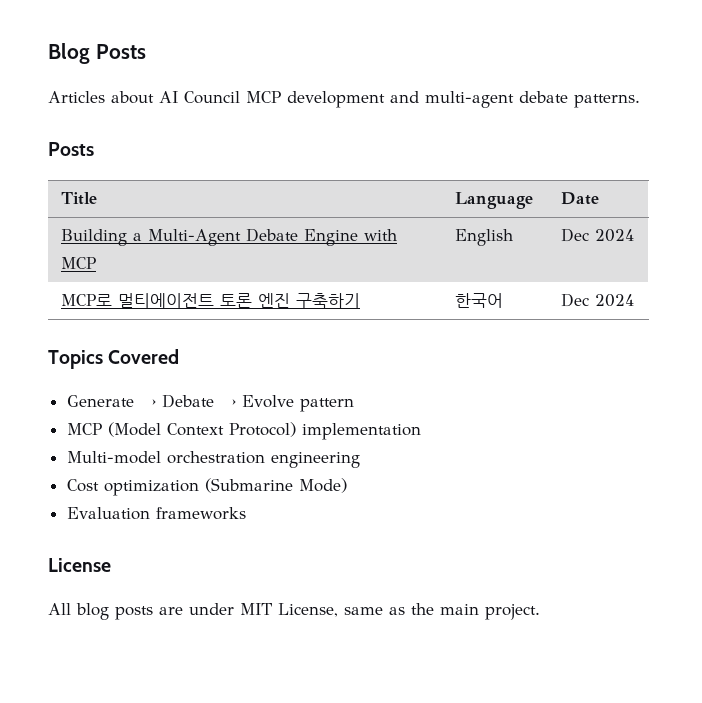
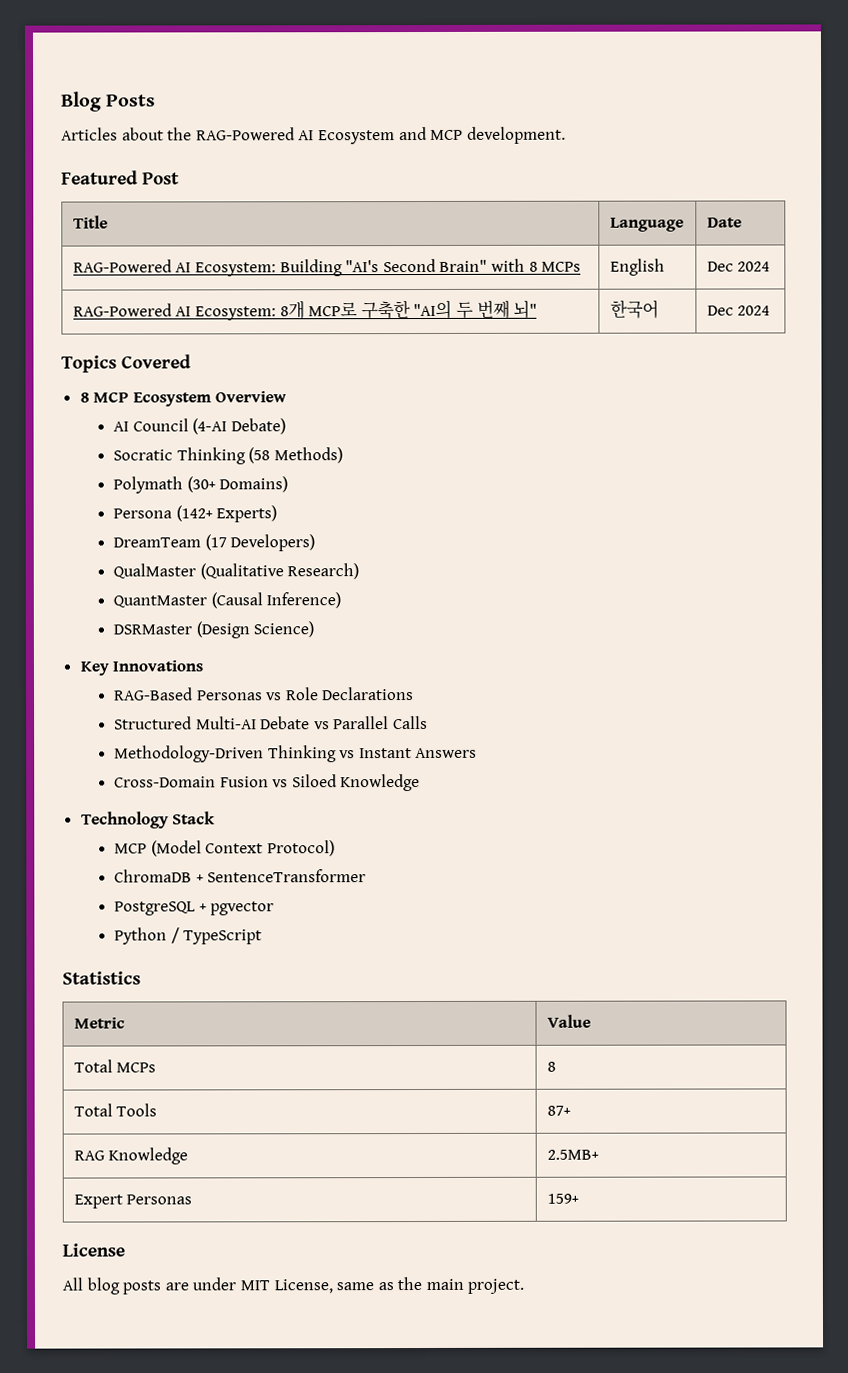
[159,91,640,108] [48,142,94,156] [61,192,98,205] [455,192,534,209] [561,192,600,205] [61,228,398,246] [61,257,97,269] [455,229,514,246] [561,228,635,242] [61,293,361,308] AI Council MCP development and multi-agent debate patterns. // Posts // Title | Language | Date // Building a Multi-Agent Debate Engine with MCP | English | Dec 2024 // MCP로 멀티에이전트 토론 엔진 구축하기 -> [167,126,566,145] [61,170,180,185] [72,215,108,229] [609,217,684,232] [706,217,742,228] [72,258,582,277] [609,258,665,276] [706,261,771,272] [72,299,538,321] the RAG-Powered AI Ecosystem and MCP development. // Featured Post // Title | Language | Date // RAG-Powered AI Ecosystem: Building "AI's Second Brain" with 8 MCPs | English | Dec 2024 // RAG-Powered AI Ecosystem: 8개 MCP로 구축한 "AI의 두 번째 뇌"
[66,394,354,412] [66,422,421,440] [66,451,360,468] [66,478,347,496] [66,507,246,520] Generate → Debate → Evolve pattern // MCP (Model Context Protocol) implementation // Multi-model orchestration engineering // Cost optimization (Submarine Mode) // Evaluation frameworks -> [79,391,288,407] [112,418,286,435] [112,447,343,465] [112,476,289,494] [112,505,278,523] [112,534,316,552] [112,563,360,580] [112,592,342,609] [112,621,315,639] [79,660,204,676] [113,687,415,701] [113,715,428,730] [113,745,478,763] [113,774,421,792] [80,811,216,829] [113,840,335,857] [113,869,367,883] [113,901,275,916] [113,927,263,945] [62,971,141,985] [73,1017,125,1029] [546,1014,591,1028] [73,1059,157,1073] [546,1061,556,1072] [73,1103,158,1117] [546,1105,571,1116] [73,1147,189,1165] [546,1149,599,1160] [73,1194,193,1209] [546,1193,579,1204] 8 MCP Ecosystem Overview // AI Council (4-AI Debate) // Socratic Thinking (58 Methods) // Polymath (30+ Domains) // Persona (142+ Experts) // DreamTeam (17 Developers) // QualMaster (Qualitative Research) // QuantMaster (Causal Inference) // DSRMaster (Design Science) // Key Innovations // RAG-Based Personas vs Role Declarations // Structured Multi-AI Debate vs Parallel Calls // Methodology-Driven Thinking vs Instant Answers // Cross-Domain Fusion vs Siloed Knowledge // Technology Stack // MCP (Model Context Protocol) // ChromaDB + SentenceTransformer // PostgreSQL + pgvector // Python / TypeScript // Statistics // Metric | Value // Total MCPs | 8 // Total Tools | 87+ // RAG Knowledge | 2.5MB+ // Expert Personas | 159+

